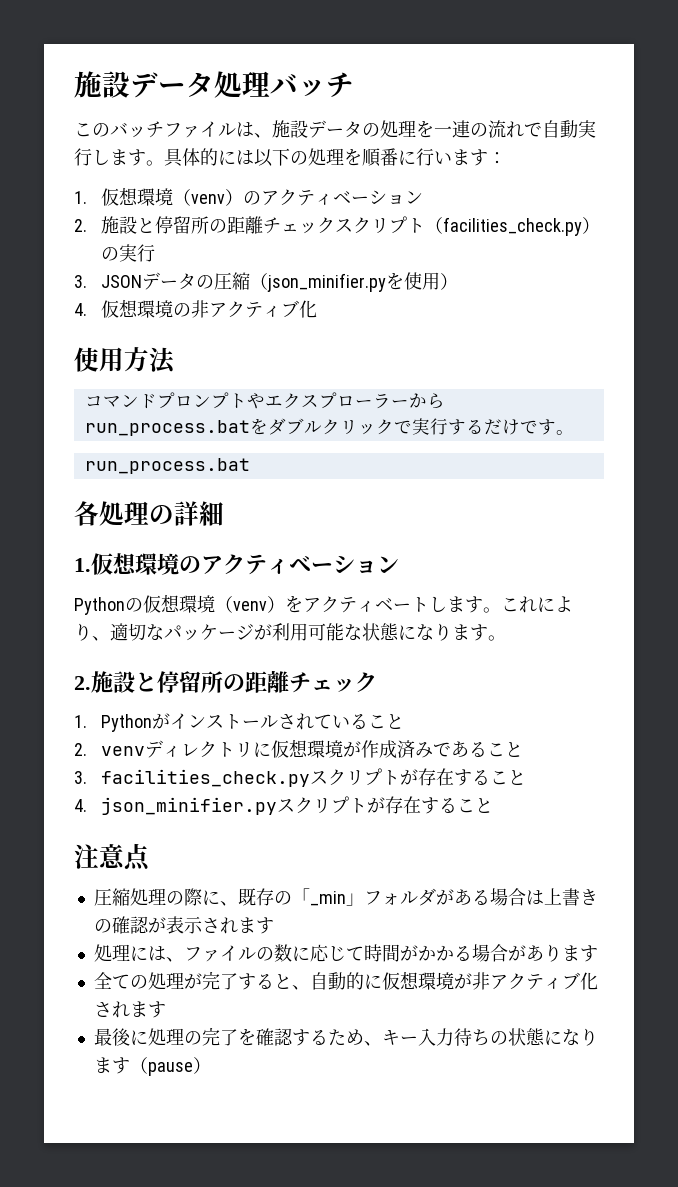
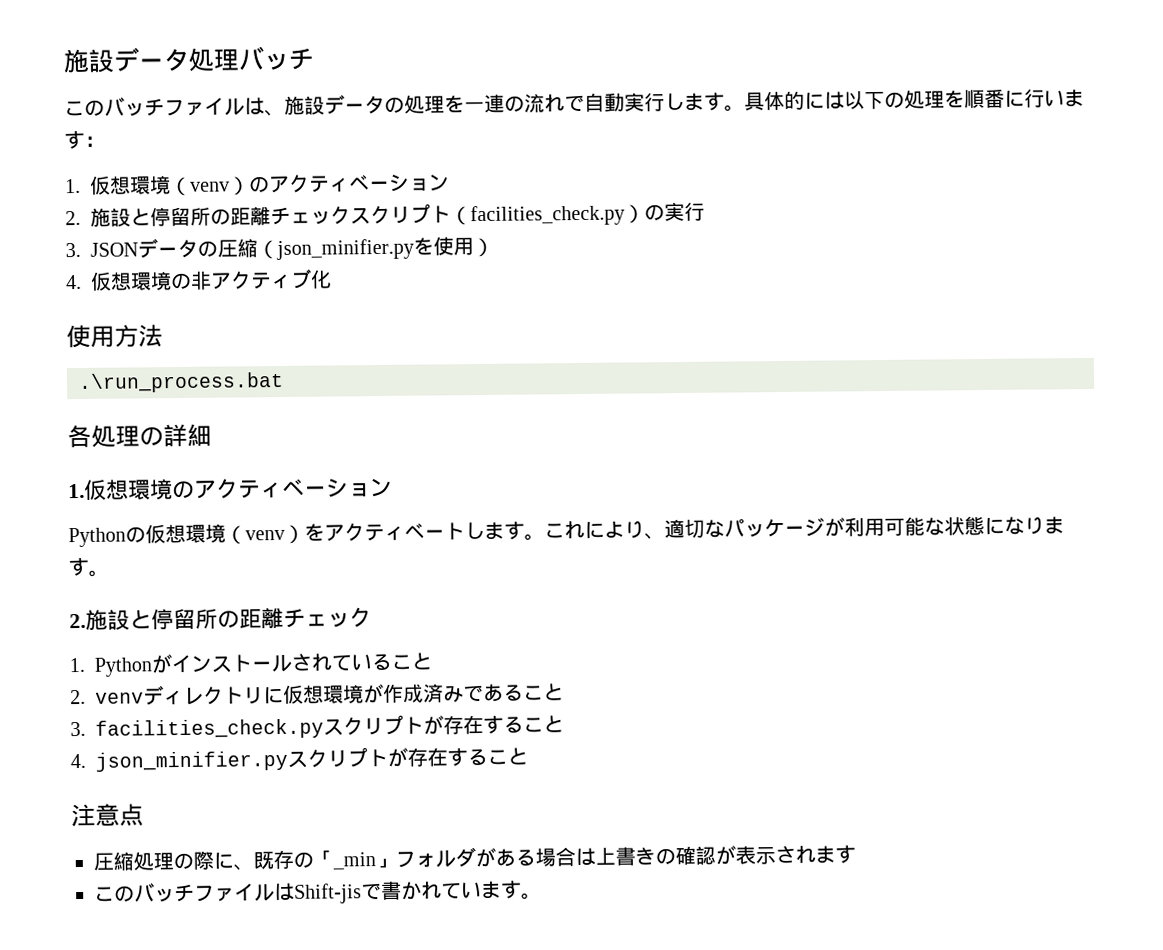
[84,392,445,409] [84,418,574,436] [84,458,250,474] コマンドプロンプトやエクスプローラーからrun_process.batをダブルクリックで実行するだけです。 // run_process.bat -> [78,371,284,393] .\run_process.bat
[93,944,598,962] [93,971,598,990] [93,1001,166,1018] [93,1027,598,1046] [93,1057,211,1076] 処理には、ファイルの数に応じて時間がかかる場合があります // 全ての処理が完了すると、自動的に仮想環境が非アクティブ化されます // 最後に処理の完了を確認するため、キー入力待ちの状態になります（pause） -> [94,880,542,904] このバッチファイルはShift-jisで書かれています。

